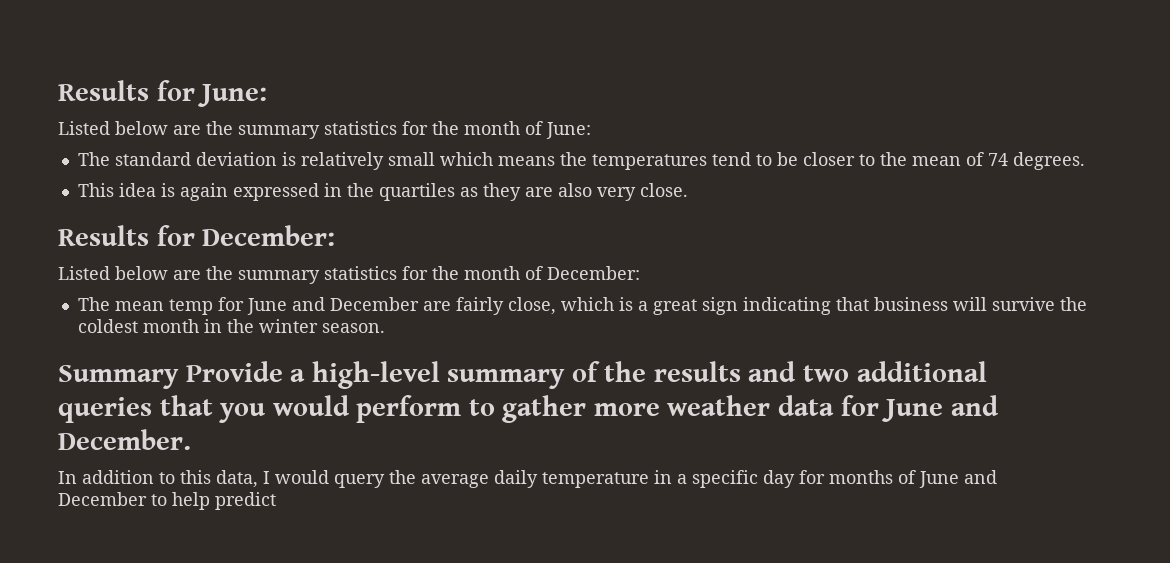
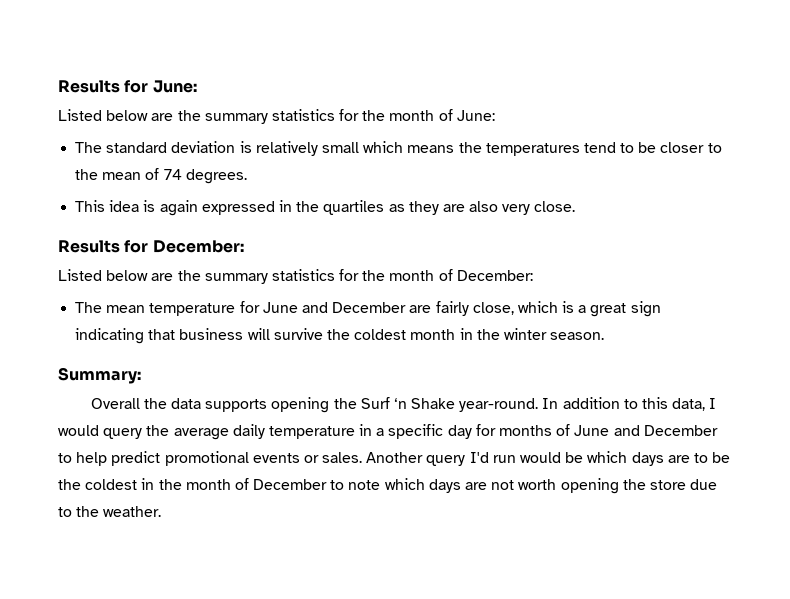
[168,299,213,315] temp -> [149,303,236,316] temperature
[58,361,987,389] [58,395,999,423] [58,429,191,450] Summary Provide a high-level summary of the results and two additional queries that you would perform to gather more weather data for June and December. // -> [58,367,141,384] [90,397,539,413] Summary: // Overall the data supports opening the Surf ‘n Shake year-round.
(276, 501) none -> [164,451,731,466] [58,478,718,494] [58,506,162,517] promotional events or sales. Another query I'd run would be which days are to be the coldest in the month of December to note which days are not worth opening the store due to the weather.

